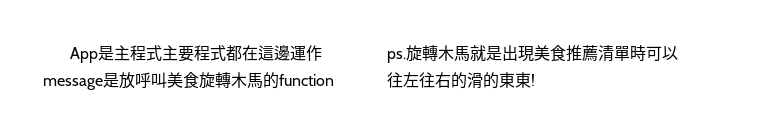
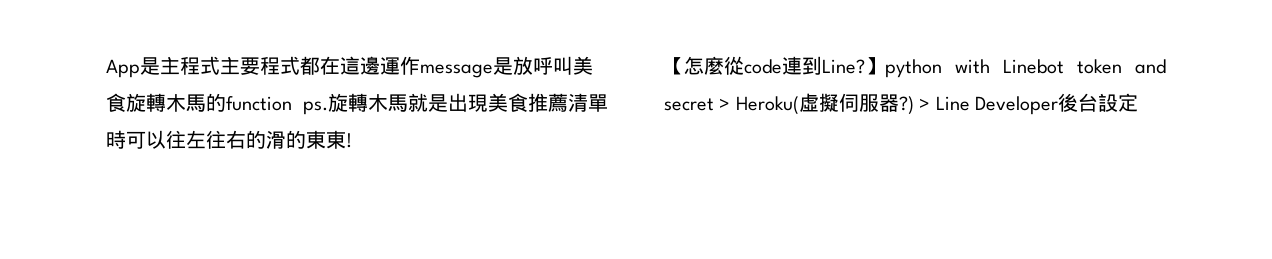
(535, 80) none -> [664,56,1166,78] [664,93,1138,115] // 【怎麼從code連到Line?】python with Linebot token and secret > Heroku(虛擬伺服器?) > Line Developer後台設定

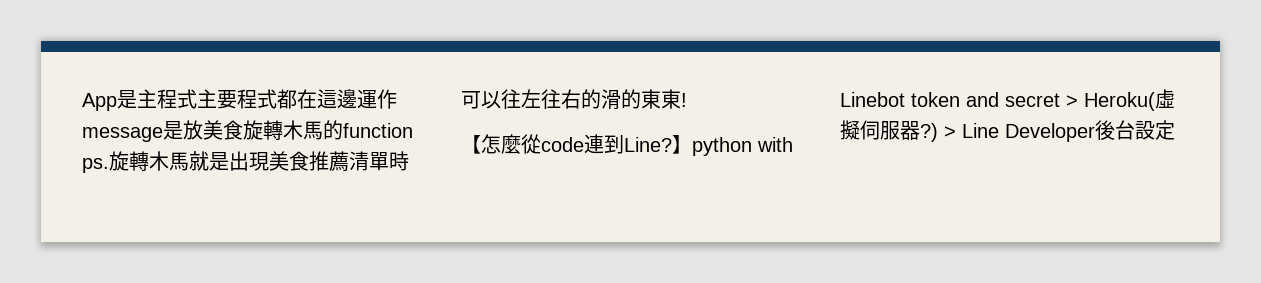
[533,56,573,75] 呼叫 -> (203, 130) none

